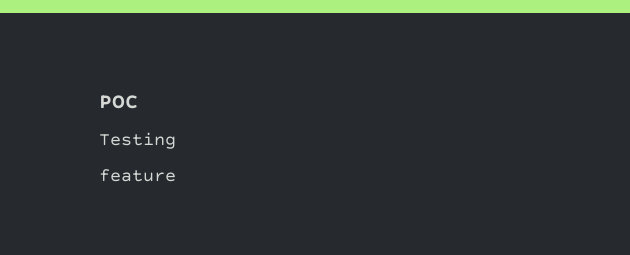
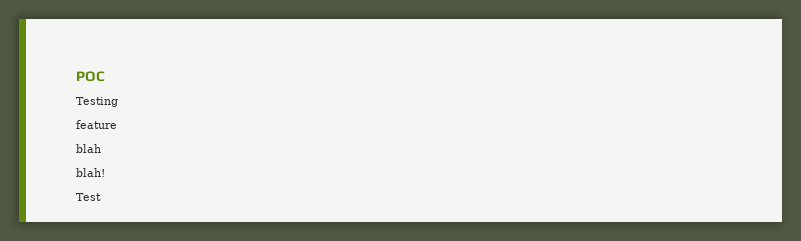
(176, 175) none -> [76,144,101,153] [76,168,105,177] [76,193,101,201] // blah // blah! // Test

